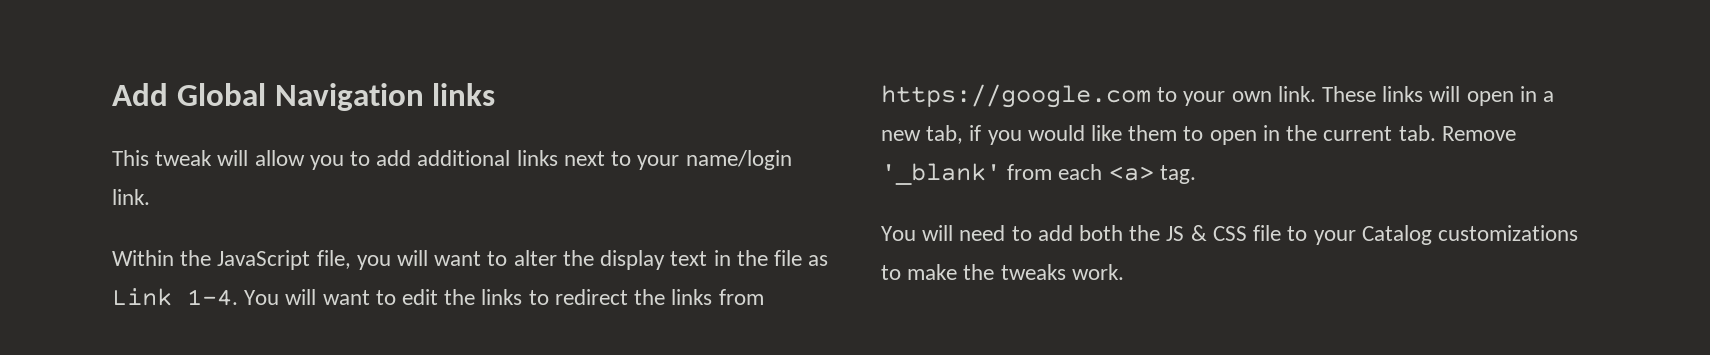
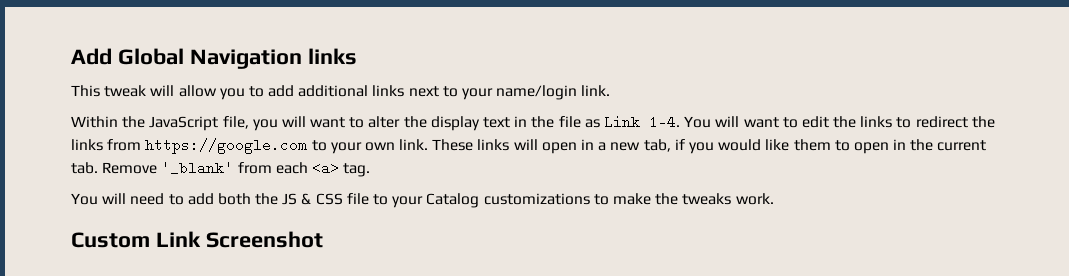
(1124, 272) none -> [71,231,323,248] // Custom Link Screenshot

